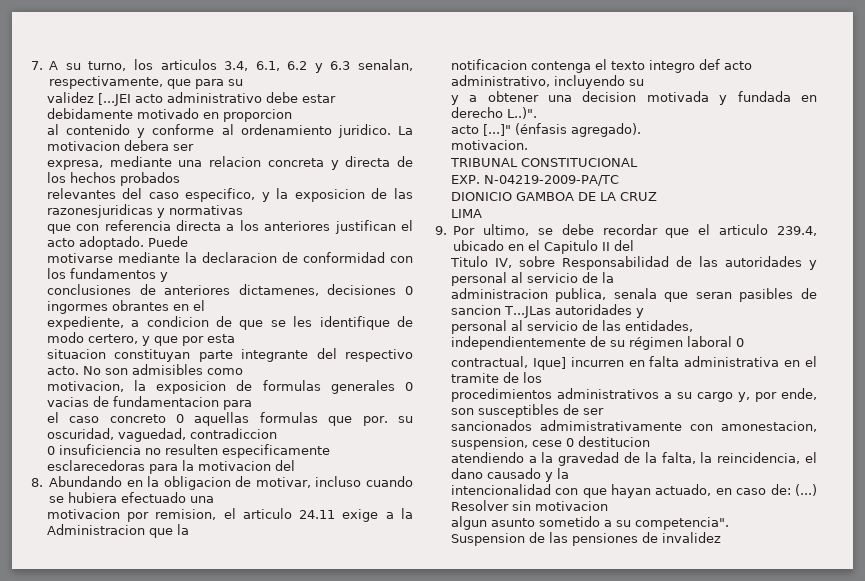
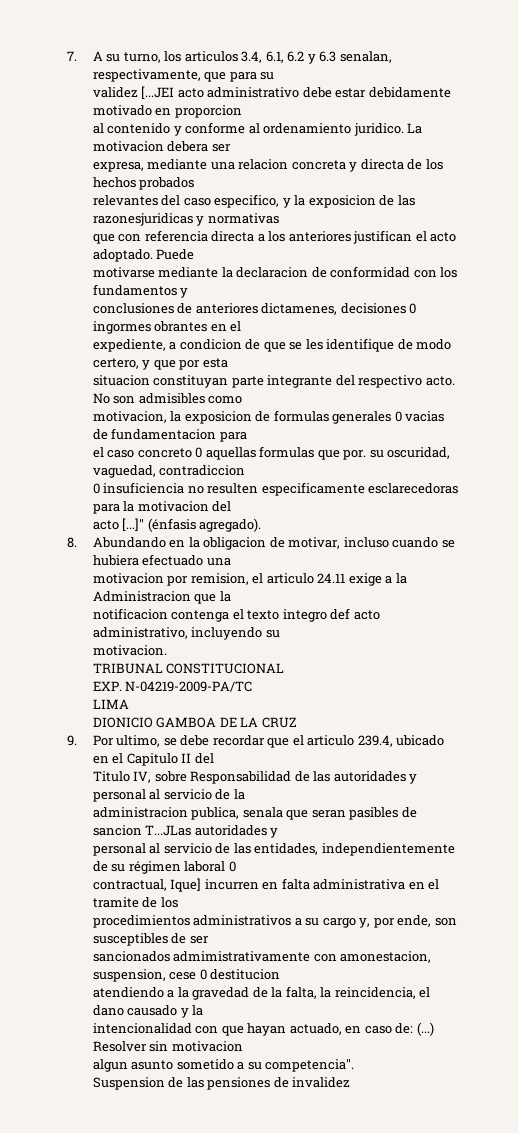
(295, 465) none -> [92,518,262,532] // acto [...]" (énfasis agregado).
[450,91,817,105] [450,107,537,119] [450,123,641,137] // y a obtener una decision motivada y fundada en derecho L..)". // acto [...]" (énfasis agregado). -> (280, 634) none
(619, 180) none -> [92,699,129,709] // LIMA
[450,209,482,218] // LIMA -> (297, 722) none

